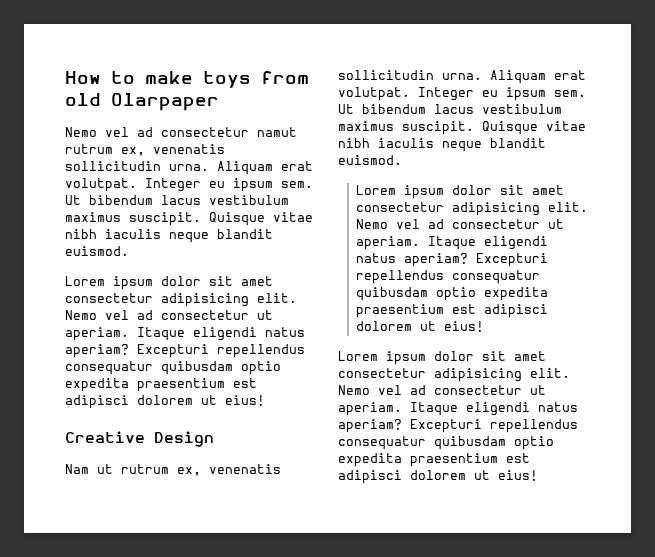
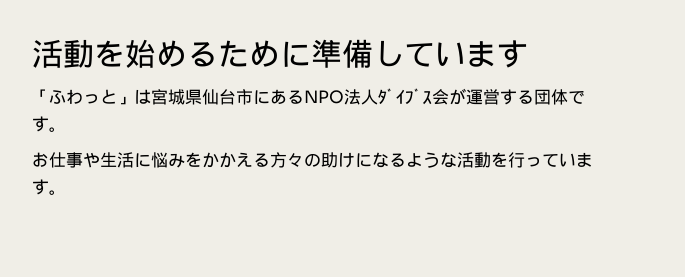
[65,71,309,88] [65,93,219,111] [65,127,297,137] [65,144,225,156] [65,161,313,175] [65,178,313,192] [65,195,289,205] [65,212,313,226] [65,229,273,243] [65,246,129,256] [65,276,273,290] [65,293,297,307] [65,310,273,320] [65,327,305,341] [65,344,305,358] [65,361,281,375] [65,378,257,392] [65,395,265,409] [65,431,214,447] [65,464,281,476] [338,70,586,84] [338,87,586,101] [338,104,562,114] [338,121,586,135] [338,138,546,152] [338,155,402,165] [356,185,565,199] [356,202,589,216] [356,219,565,229] [356,236,549,250] [356,253,549,267] [356,270,541,284] [356,287,549,301] [356,304,549,318] [356,321,485,332] [338,351,546,365] [338,368,570,382] [338,385,546,395] [338,402,578,416] [338,419,578,433] [338,436,554,450] [338,453,530,467] [338,470,538,484] How to make toys from old Olarpaper // Nemo vel ad consectetur namut rutrum ex, venenatis sollicitudin urna. Aliquam erat volutpat. Integer eu ipsum sem. Ut bibendum lacus vestibulum maximus suscipit. Quisque vitae nibh iaculis neque blandit euismod. // Lorem ipsum dolor sit amet consectetur adipisicing elit. Nemo vel ad consectetur ut aperiam. Itaque eligendi natus aperiam? Excepturi repellendus consequatur quibusdam optio expedita praesentium est adipisci dolorem ut eius! // Creative Design // Nam ut rutrum ex, venenatis sollicitudin urna. Aliquam erat volutpat. Integer eu ipsum sem. Ut bibendum lacus vestibulum maximus suscipit. Quisque vitae nibh iaculis neque blandit euismod. // Lorem ipsum dolor sit amet consectetur adipisicing elit. Nemo vel ad consectetur ut aperiam. Itaque eligendi natus aperiam? Excepturi repellendus consequatur quibusdam optio expedita praesentium est adipisci dolorem ut eius! // Lorem ipsum dolor sit amet consectetur adipisicing elit. Nemo vel ad consectetur ut aperiam. Itaque eligendi natus aperiam? Excepturi repellendus consequatur quibusdam optio expedita praesentium est adipisci dolorem ut eius! -> [32,39,528,68] [32,88,585,105] [32,116,66,132] [32,152,593,168] [32,179,66,195] 活動を始めるために準備しています // 「ふわっと」は宮城県仙台市にあるNPO法人ﾀﾞｲﾌﾞｽ会が運営する団体です。 // お仕事や生活に悩みをかかえる方々の助けになるような活動を行っています。

